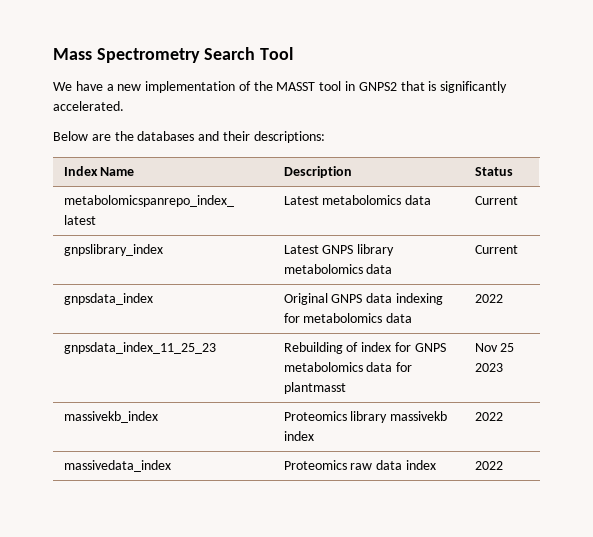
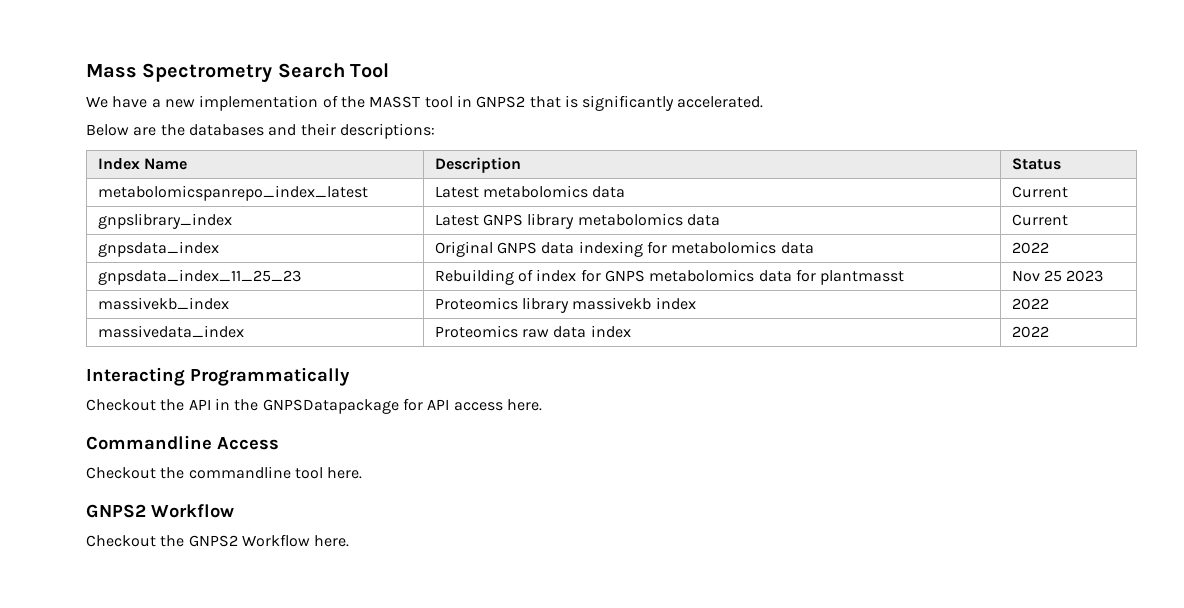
(503, 465) none -> [86,367,350,386] [86,398,542,414] [86,435,279,450] [86,466,363,479] [86,504,234,518] [86,534,350,547] // Interacting Programmatically // Checkout the API in the GNPSDatapackage for API access here. // Commandline Access // Checkout the commandline tool here. // GNPS2 Workflow // Checkout the GNPS2 Workflow here.

